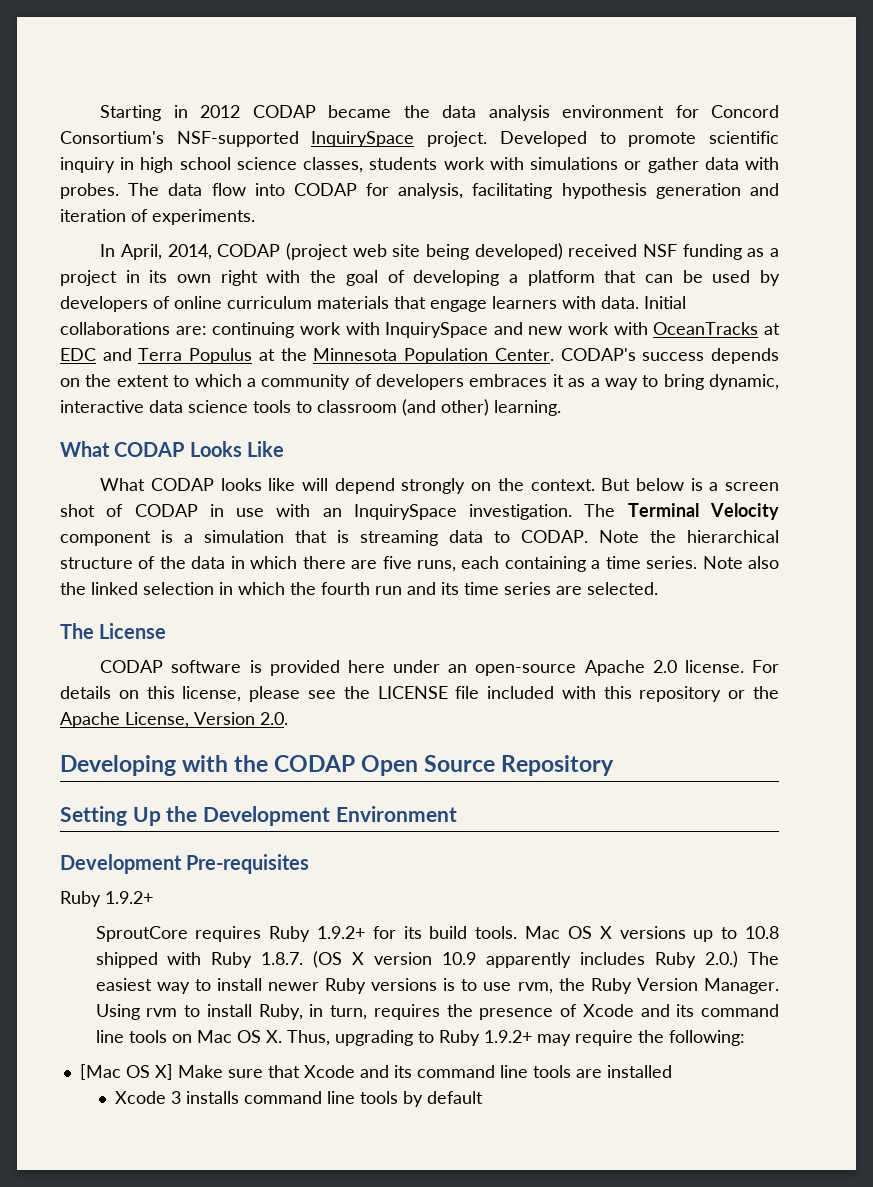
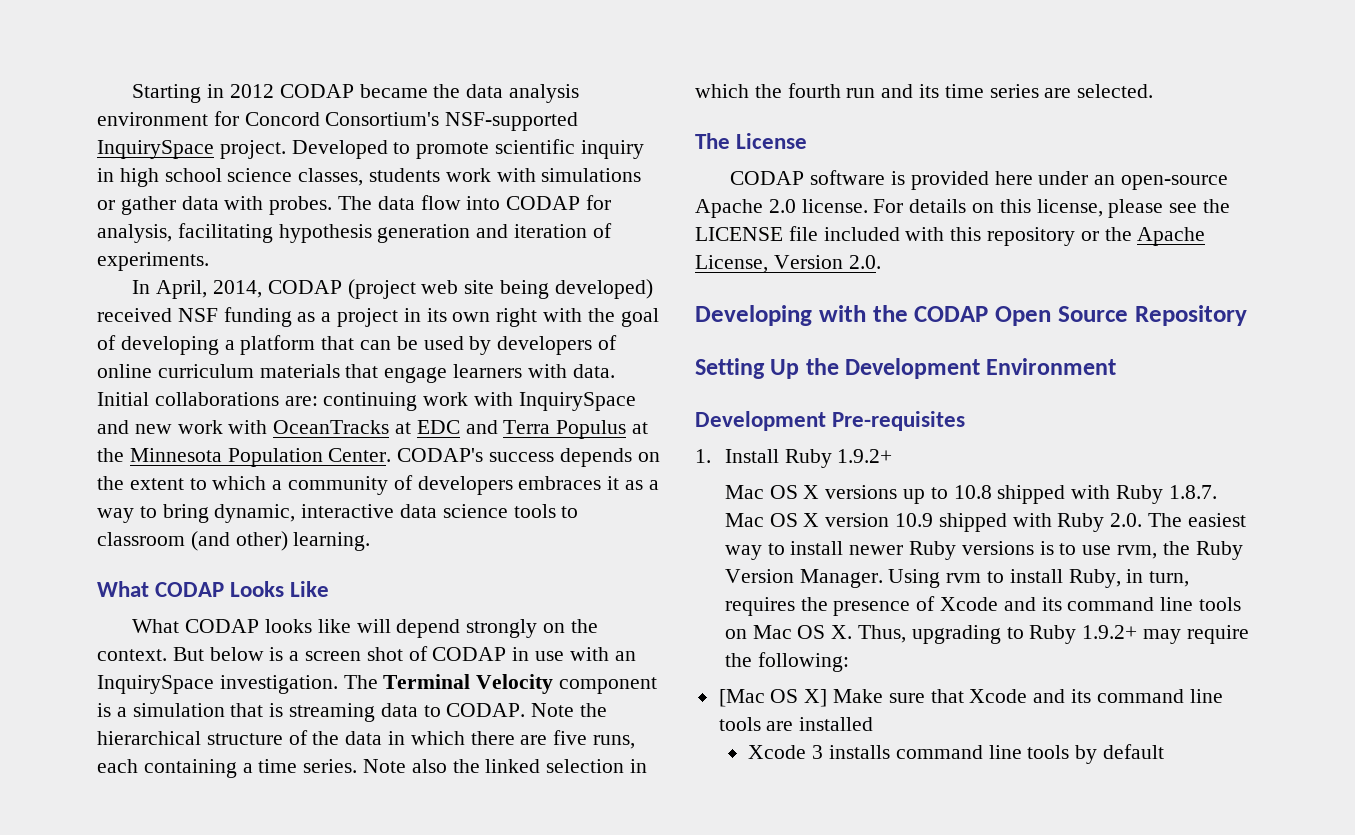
(310, 864) none -> [695,449,779,463] 1. Install
[95,926,518,942] SproutCore requires Ruby 1.9.2+ for its build tools. -> (893, 456) none
[313,951,343,968] (OS -> [724,513,798,527] Mac OS
[486,951,739,968] apparently includes Ruby 2.0.) -> [938,513,1143,532] shipped with Ruby 2.0.

